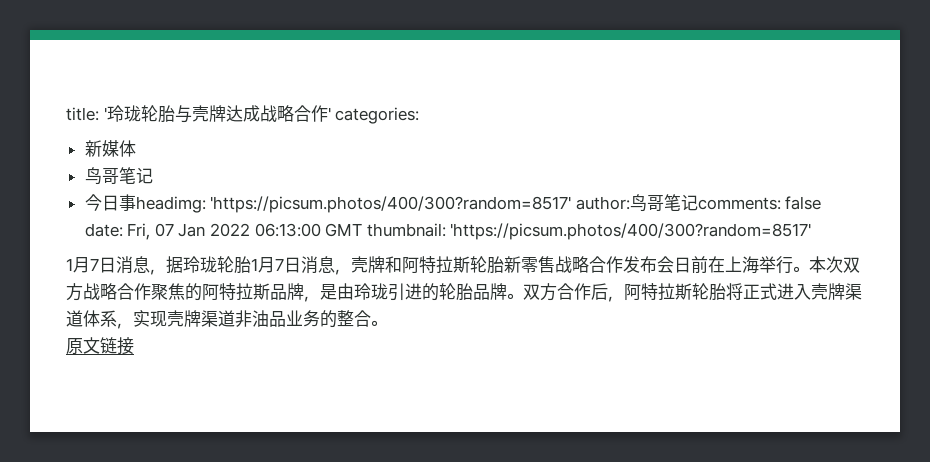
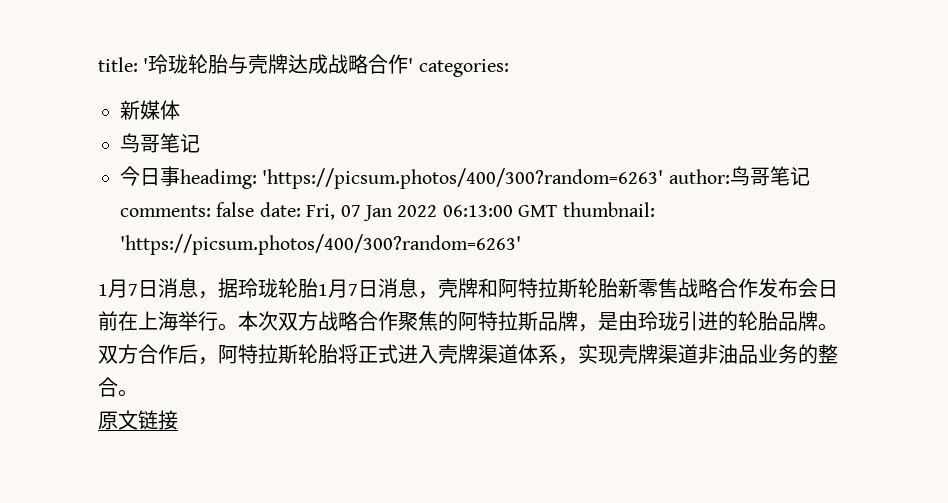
[210,196,572,213] 'https://picsum.photos/400/300?random=8517' -> [262,168,664,189] 'https://picsum.photos/400/300?random=6263'
[450,223,812,240] 'https://picsum.photos/400/300?random=8517' -> [120,234,521,255] 'https://picsum.photos/400/300?random=6263'

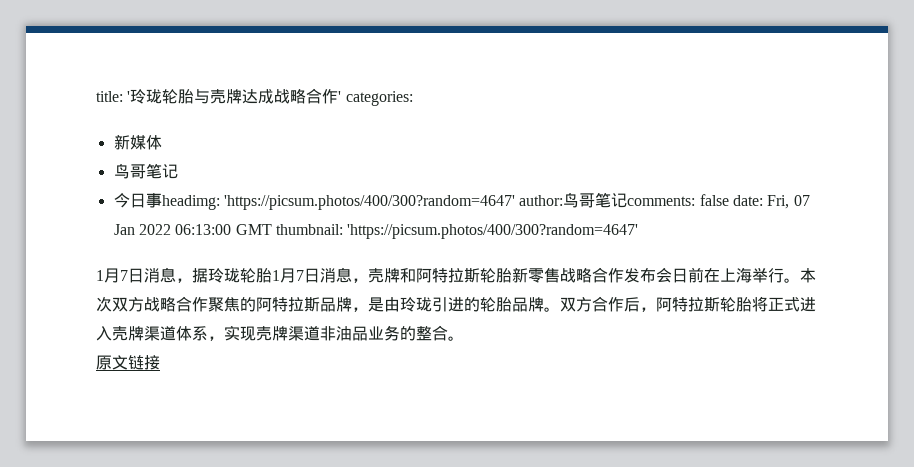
[262,168,664,189] 'https://picsum.photos/400/300?random=6263' -> [223,195,515,210] 'https://picsum.photos/400/300?random=4647'
[120,234,521,255] 'https://picsum.photos/400/300?random=6263' -> [347,224,639,239] 'https://picsum.photos/400/300?random=4647'

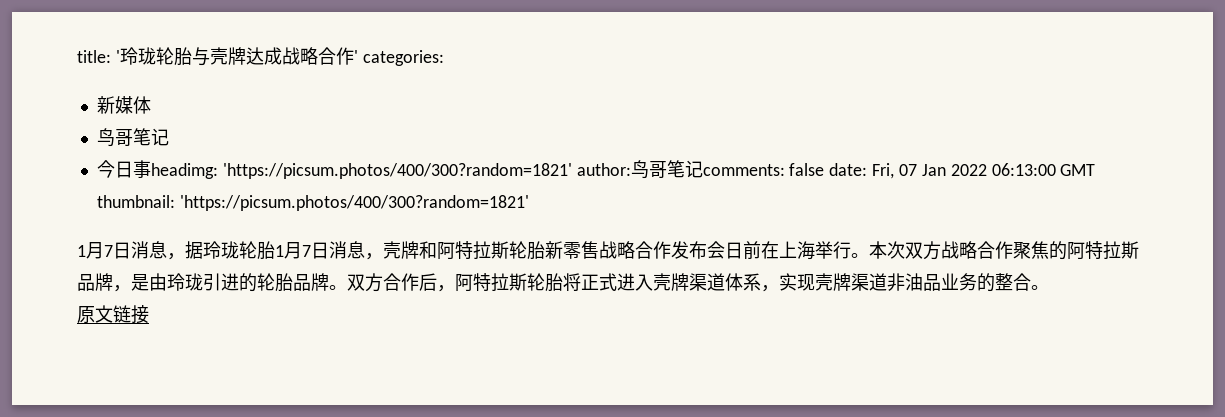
[223,195,515,210] 'https://picsum.photos/400/300?random=4647' -> [222,163,572,179] 'https://picsum.photos/400/300?random=1821'
[347,224,639,239] 'https://picsum.photos/400/300?random=4647' -> [179,195,529,211] 'https://picsum.photos/400/300?random=1821'

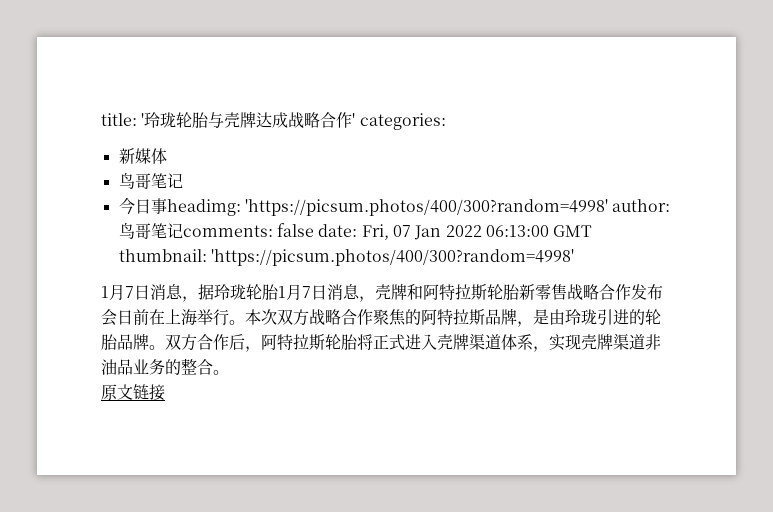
[222,163,572,179] 'https://picsum.photos/400/300?random=1821' -> [244,199,608,216] 'https://picsum.photos/400/300?random=4998'
[179,195,529,211] 'https://picsum.photos/400/300?random=1821' -> [210,249,574,266] 'https://picsum.photos/400/300?random=4998'

